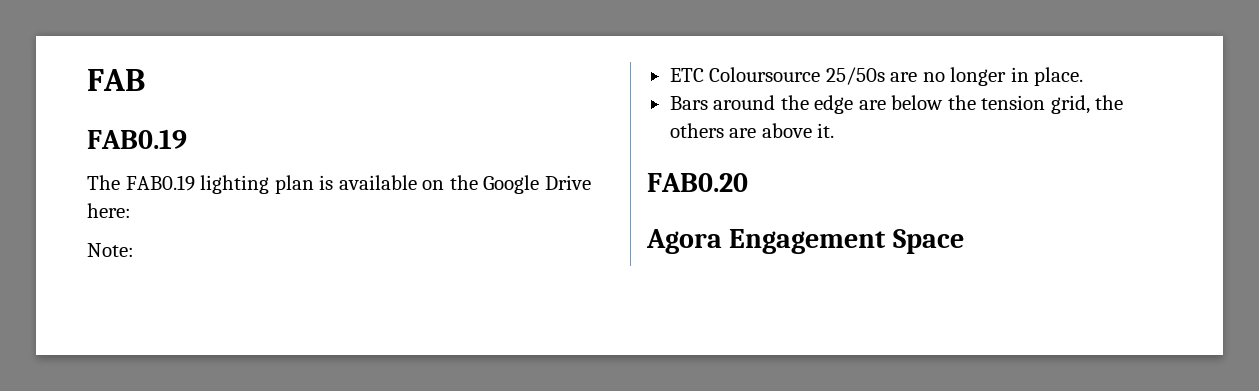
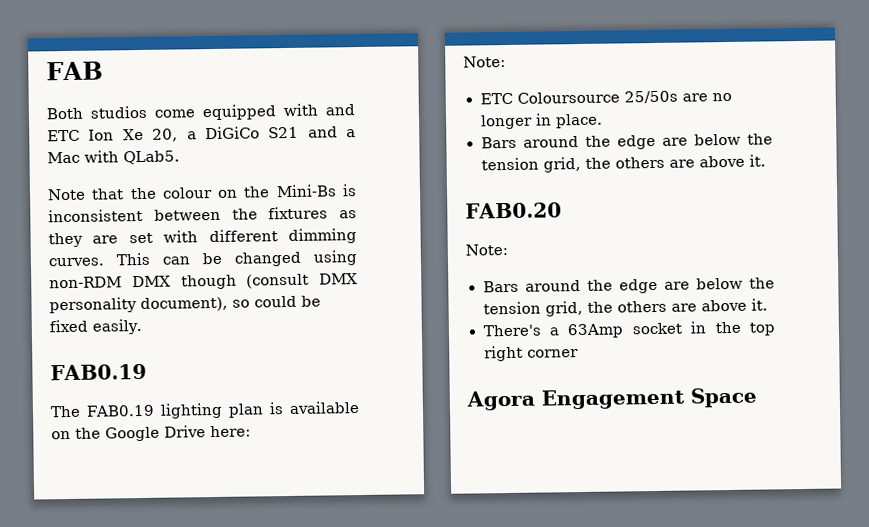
(145, 80) none -> [46,103,355,121] [47,126,356,142] [47,150,180,165] [47,184,357,201] [48,206,357,223] [48,228,357,248] [48,250,358,267] [49,273,358,290] [49,295,321,314] [49,318,142,335] // Both studios come equipped with and ETC Ion Xe 20, a DiGiCo S21 and a Mac with QLab5. // Note that the colour on the Mini-Bs is inconsistent between the fixtures as they are set with different dimming curves. This can be changed using non-RDM DMX though (consult DMX personality document), so could be fixed easily.
(748, 182) none -> [465,244,508,256] [482,277,775,294] [482,298,768,317] [482,321,776,339] [483,345,579,362] // Note: // Bars around the edge are below the tension grid, the others are above it. // There's a 63Amp socket in the top right corner

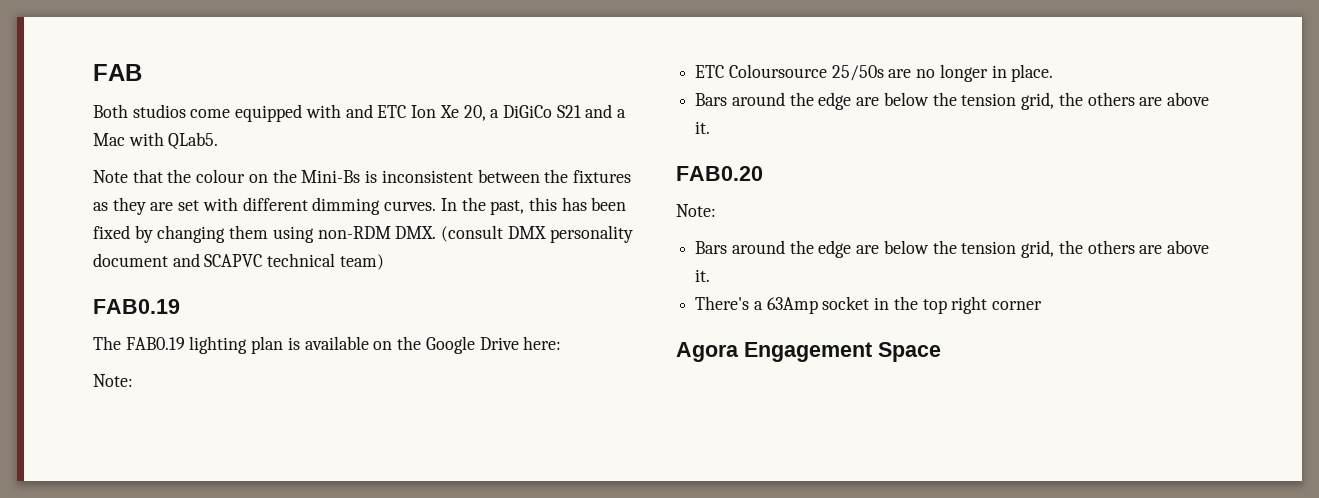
[116,250,358,267] [49,273,358,290] [49,295,321,314] [49,318,142,335] This can be changed using non-RDM DMX though (consult DMX personality document), so could be fixed easily. -> [440,197,627,215] [93,225,633,243] [93,253,384,270] In the past, this has been fixed by changing them using non-RDM DMX. (consult DMX personality document and SCAPVC technical team)

